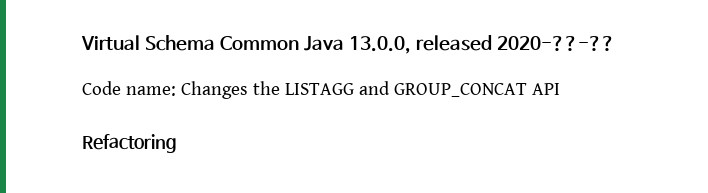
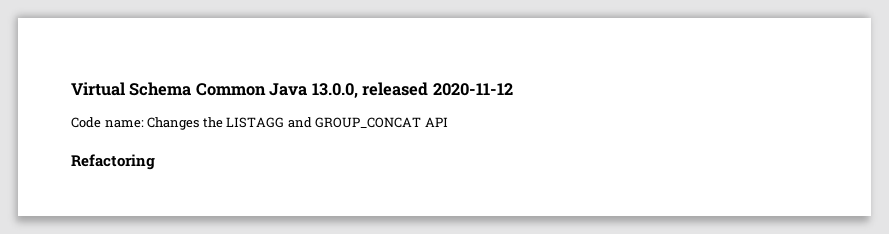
[496,36,615,51] 2020-??-?? -> [432,83,513,96] 2020-11-12

